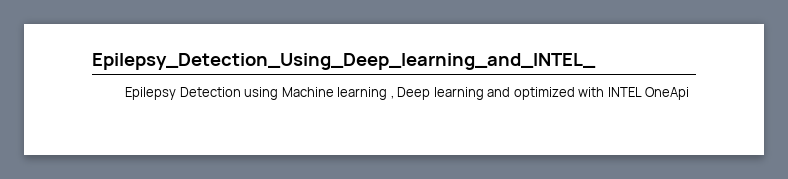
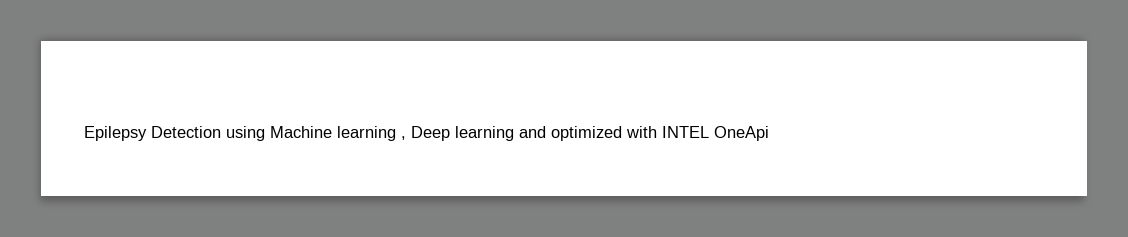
[92,53,596,70] Epilepsy_Detection_Using_Deep_learning_and_INTEL_ // -> (84, 133) none

